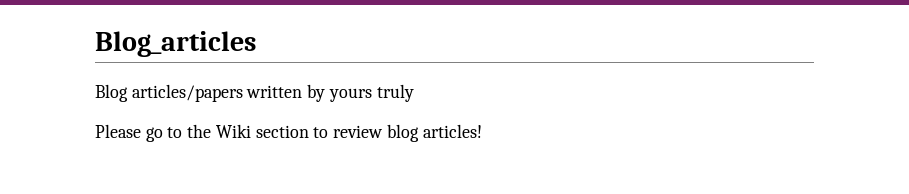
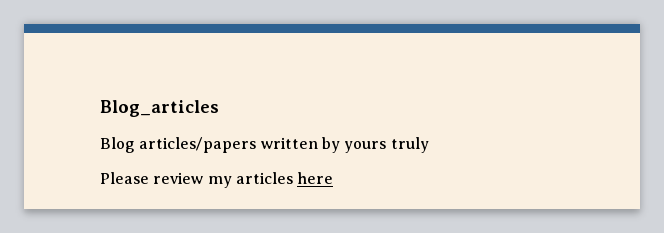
[145,124,482,142] go to the Wiki section to review blog articles! -> [153,172,334,188] review my articles here

